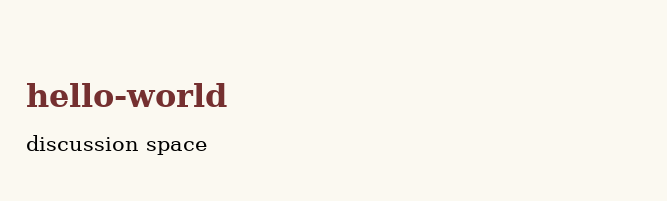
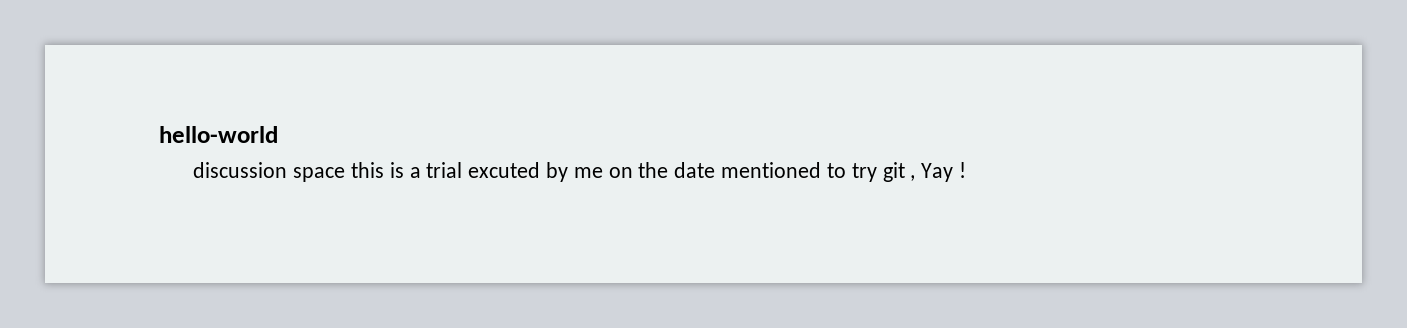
(207, 148) none -> [351,162,966,182] this is a trial excuted by me on the date mentioned to try git , Yay !

